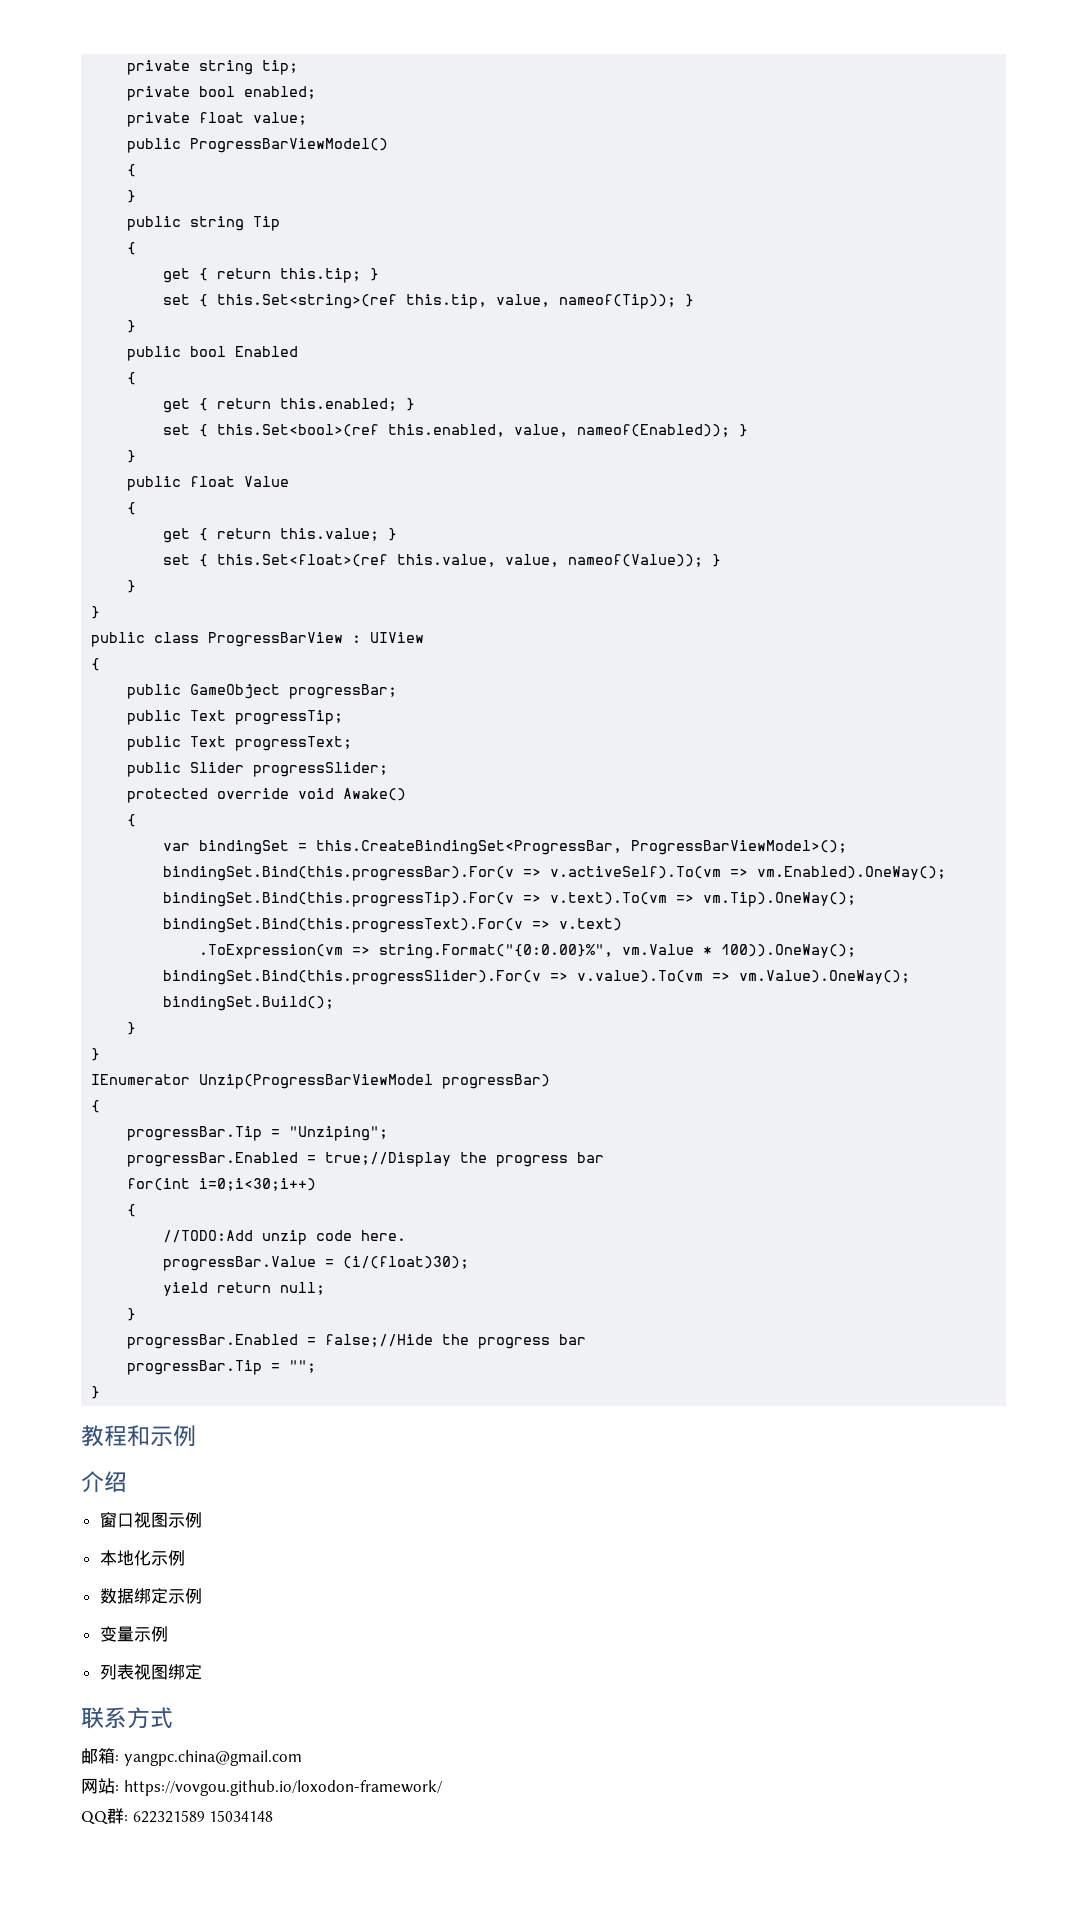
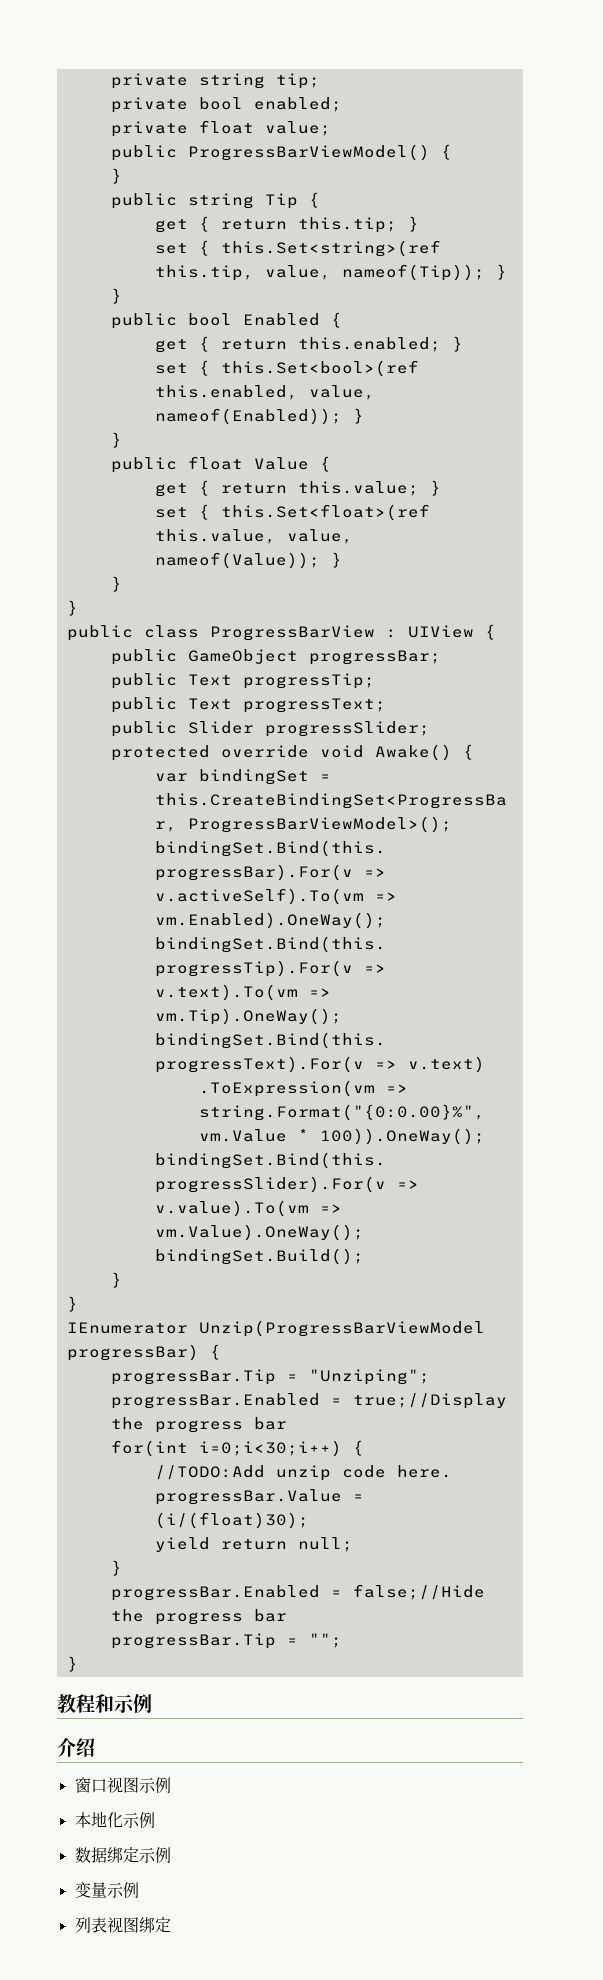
(389, 145) // -> (430, 152) none
(281, 223) // -> (298, 201) none
(299, 351) // -> (320, 319) none
(290, 481) // -> (309, 463) none
(425, 637) // -> (474, 631) none
(407, 794) // -> (452, 752) none
(551, 1081) // -> (199, 1352) none
(317, 1184) // -> (342, 1448) none
[81,1707,173,1729] [81,1748,302,1766] [81,1778,442,1796] [81,1808,274,1825] // 联系方式 // 邮箱: yangpc.china@gmail.com // 网站: https://vovgou.github.io/loxodon-framework/ // QQ群: 622321589 15034148 -> (171, 1925) none

